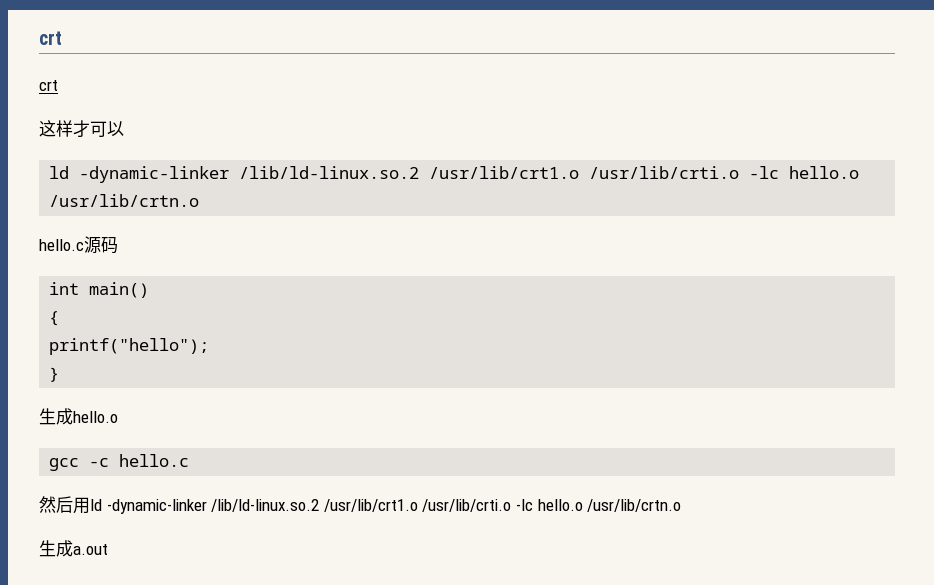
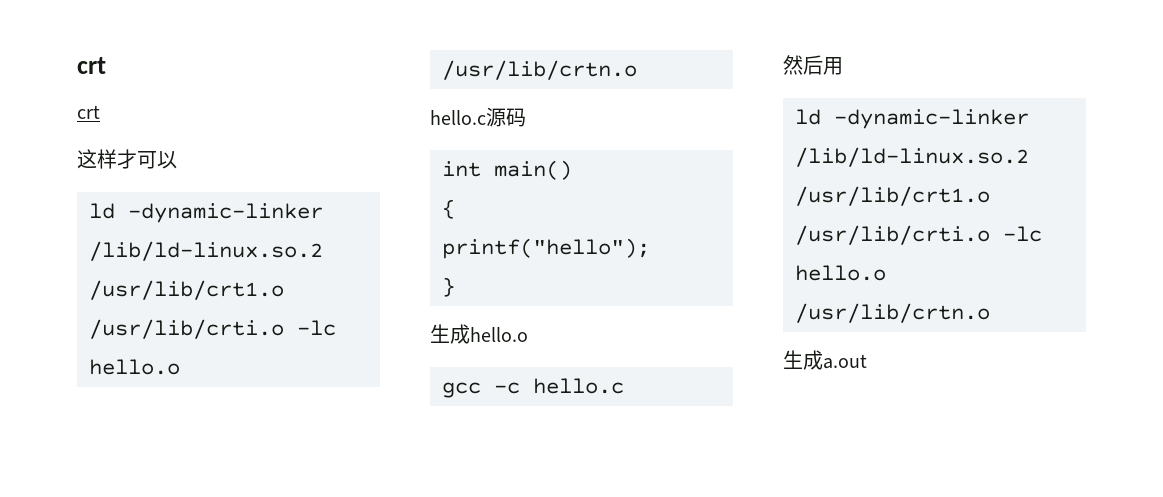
(90, 505) none -> (843, 66) //

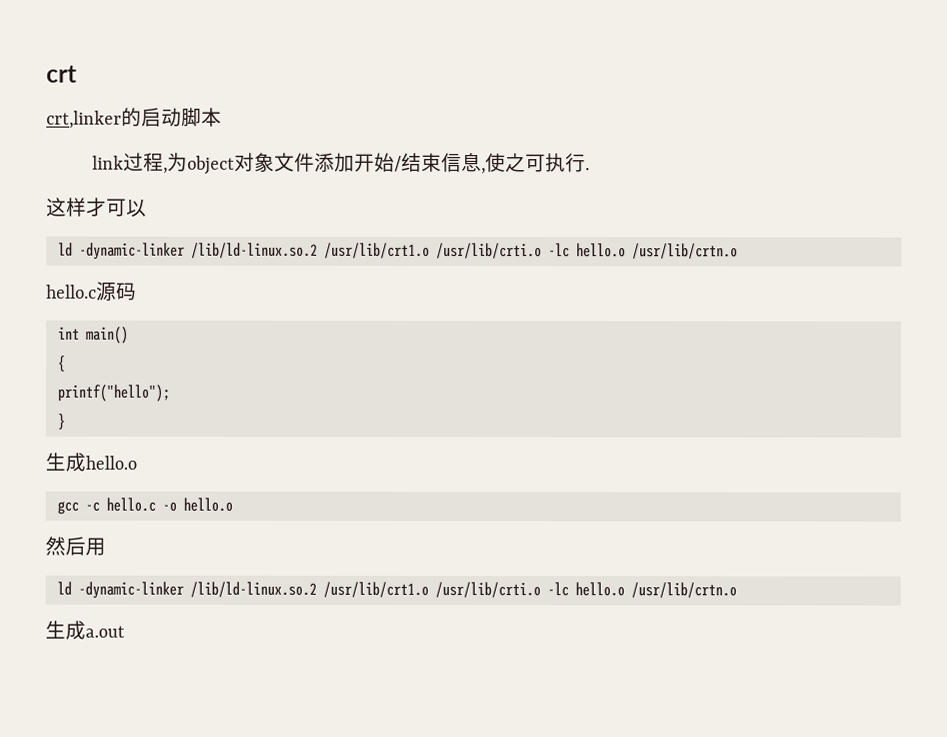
[77,57,106,74] [77,105,100,119] crt // crt -> [46,65,77,83] [46,107,222,129] [92,152,591,175] crt // crt,linker的启动脚本 // link过程,为object对象文件添加开始/结束信息,使之可执行.
(624, 386) none -> [161,497,233,512] -o hello.o

